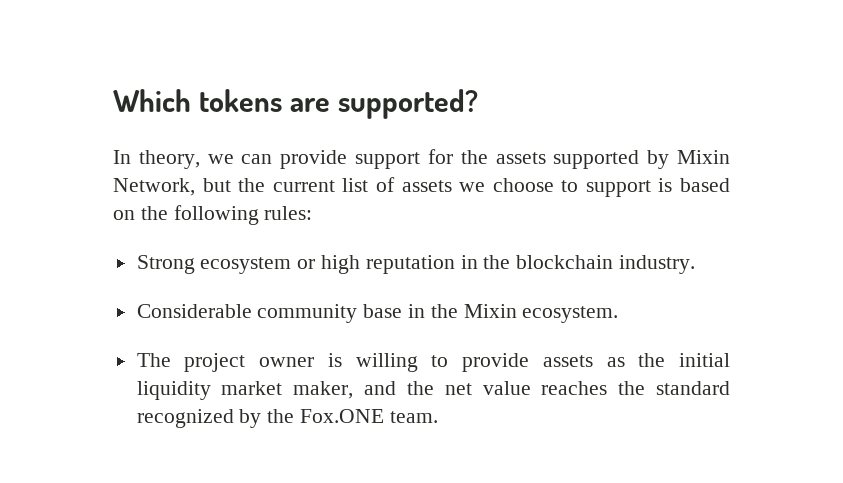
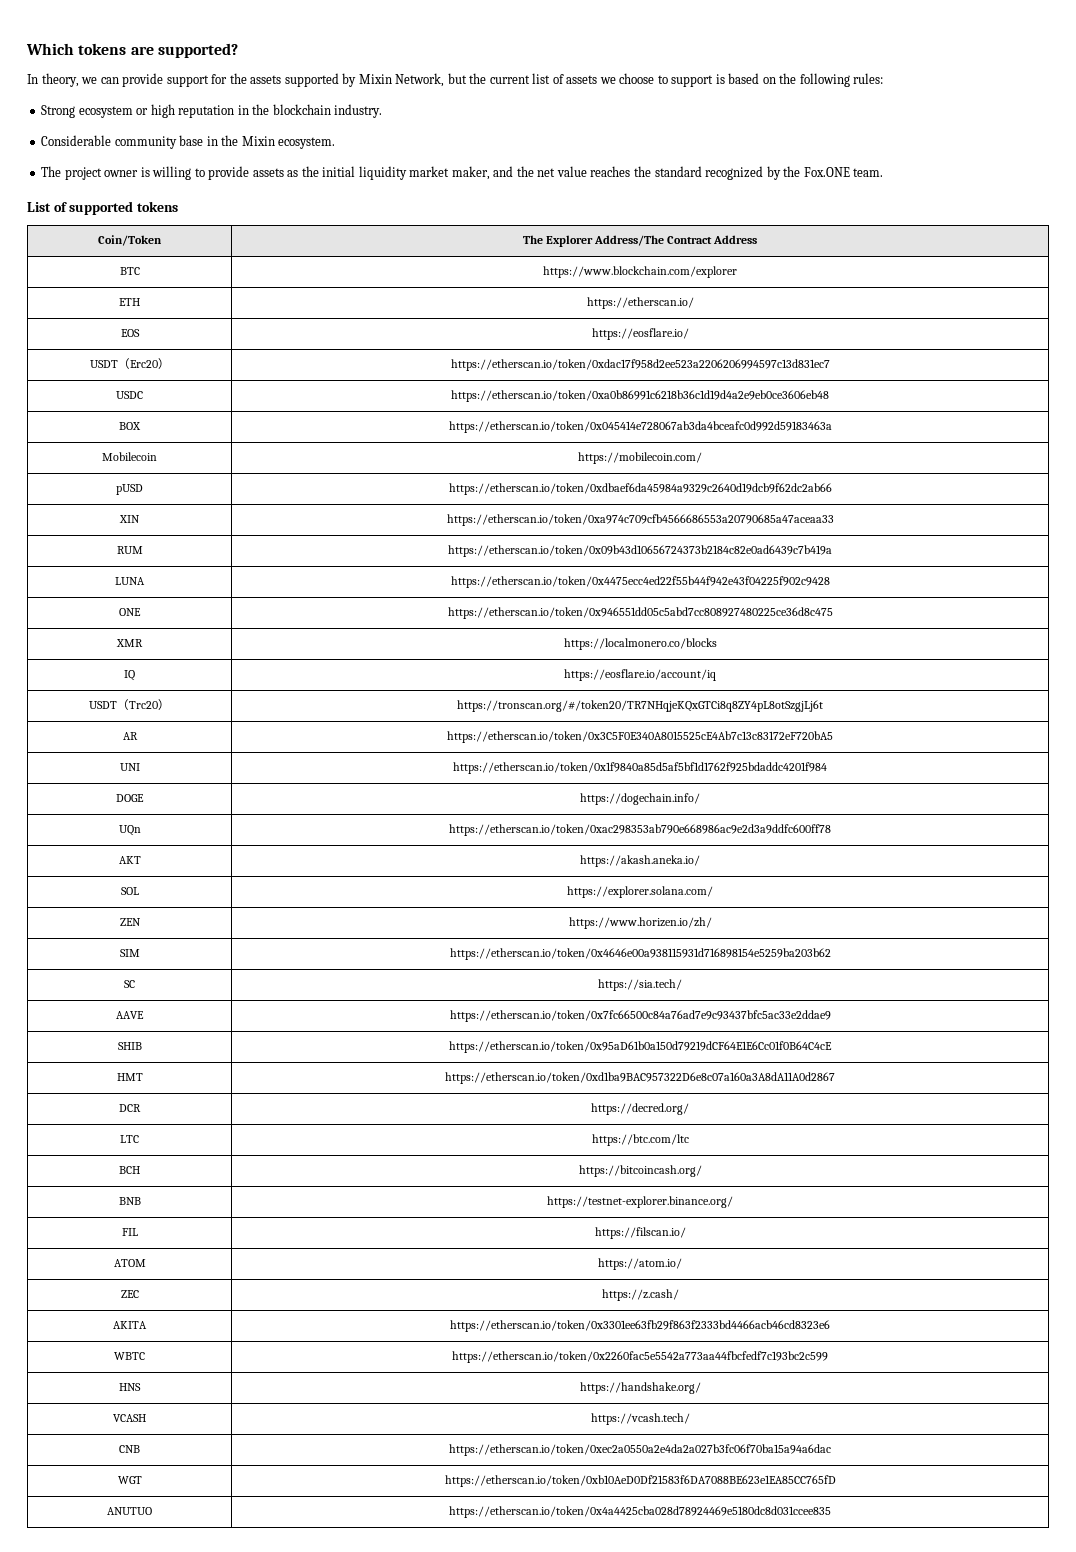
(438, 417) none -> [27,201,178,215] [98,235,162,246] [522,235,758,247] [119,267,140,275] [543,266,737,278] [119,298,140,306] [586,297,694,309] [120,329,140,337] [591,328,689,340] [89,358,170,369] [450,359,830,371] [116,391,143,399] [451,390,829,402] [119,422,141,430] [448,421,832,433] [102,452,157,461] [578,452,702,464] [116,484,143,495] [448,483,832,495] [119,515,140,523] [446,514,834,526] [116,546,143,554] [448,545,832,557] [115,577,145,585] [450,576,830,588] [119,608,141,616] [447,607,833,619] [116,639,143,647] [563,638,717,650] [124,670,135,681] [564,669,716,681] [89,699,170,710] [457,700,823,712] [122,732,138,740] [447,731,833,743] [119,763,140,771] [453,762,827,774] [116,794,144,802] [580,793,700,805] [118,825,141,836] [449,824,831,836] [118,856,141,864] [580,855,700,867] [120,887,139,895] [567,886,713,898] [119,918,141,926] [568,917,712,929] [119,949,140,957] [449,948,831,960] [124,980,135,988] [598,979,682,991] [116,1011,144,1019] [449,1010,831,1022] [117,1042,142,1050] [449,1041,832,1053] [116,1073,143,1081] [445,1072,835,1084] [119,1104,141,1112] [591,1103,689,1115] [120,1135,139,1143] [591,1134,689,1146] [119,1166,140,1174] [578,1165,702,1177] [118,1197,141,1205] [547,1196,733,1208] [121,1228,138,1236] [594,1227,686,1239] [113,1259,146,1267] [598,1258,682,1270] [120,1290,139,1298] [601,1289,679,1301] [113,1321,147,1329] [450,1320,830,1332] [114,1352,145,1360] [452,1351,828,1363] [119,1383,141,1391] [579,1382,701,1394] [113,1414,146,1422] [590,1413,690,1425] [119,1445,140,1453] [449,1444,831,1456] [117,1476,142,1484] [444,1475,836,1487] [107,1507,152,1515] [449,1506,831,1518] // List of supported tokens // Coin/Token | The Explorer Address/The Contract Address // BTC | https://www.blockchain.com/explorer // ETH | https://etherscan.io/ // EOS | https://eosflare.io/ // USDT（Erc20） | https://etherscan.io/token/0xdac17f958d2ee523a2206206994597c13d831ec7 // USDC | https://etherscan.io/token/0xa0b86991c6218b36c1d19d4a2e9eb0ce3606eb48 // BOX | https://etherscan.io/token/0x045414e728067ab3da4bceafc0d992d59183463a // Mobilecoin | https://mobilecoin.com/ // pUSD | https://etherscan.io/token/0xdbaef6da45984a9329c2640d19dcb9f62dc2ab66 // XIN | https://etherscan.io/token/0xa974c709cfb4566686553a20790685a47aceaa33 // RUM | https://etherscan.io/token/0x09b43d10656724373b2184c82e0ad6439c7b419a // LUNA | https://etherscan.io/token/0x4475ecc4ed22f55b44f942e43f04225f902c9428 // ONE | https://etherscan.io/token/0x946551dd05c5abd7cc808927480225ce36d8c475 // XMR | https://localmonero.co/blocks // IQ | https://eosflare.io/account/iq // USDT（Trc20） | https://tronscan.org/#/token20/TR7NHqjeKQxGTCi8q8ZY4pL8otSzgjLj6t // AR | https://etherscan.io/token/0x3C5F0E340A8015525cE4Ab7c13c83172eF720bA5 // UNI | https://etherscan.io/token/0x1f9840a85d5af5bf1d1762f925bdaddc4201f984 // DOGE | https://dogechain.info/ // UQn | https://etherscan.io/token/0xac298353ab790e668986ac9e2d3a9ddfc600ff78 // AKT | https://akash.aneka.io/ // SOL | https://explorer.solana.com/ // ZEN | https://www.horizen.io/zh/ // SIM | https://etherscan.io/token/0x4646e00a938115931d716898154e5259ba203b62 // SC | https://sia.tech/ // AAVE | https://etherscan.io/token/0x7fc66500c84a76ad7e9c93437bfc5ac33e2ddae9 // SHIB | https://etherscan.io/token/0x95aD61b0a150d79219dCF64E1E6Cc01f0B64C4cE // HMT | https://etherscan.io/token/0xd1ba9BAC957322D6e8c07a160a3A8dA11A0d2867 // DCR | https://decred.org/ // LTC | https://btc.com/ltc // BCH | https://bitcoincash.org/ // BNB | https://testnet-explorer.binance.org/ // FIL | https://filscan.io/ // ATOM | https://atom.io/ // ZEC | https://z.cash/ // AKITA | https://etherscan.io/token/0x3301ee63fb29f863f2333bd4466acb46cd8323e6 // WBTC | https://etherscan.io/token/0x2260fac5e5542a773aa44fbcfedf7c193bc2c599 // HNS | https://handshake.org/ // VCASH | https://vcash.tech/ // CNB | https://etherscan.io/token/0xec2a0550a2e4da2a027b3fc06f70ba15a94a6dac // WGT | https://etherscan.io/token/0xb10AeD0Df21583f6DA7088BE623e1EA85CC765fD // ANUTUO | https://etherscan.io/token/0x4a4425cba028d78924469e5180dc8d031ccee835

